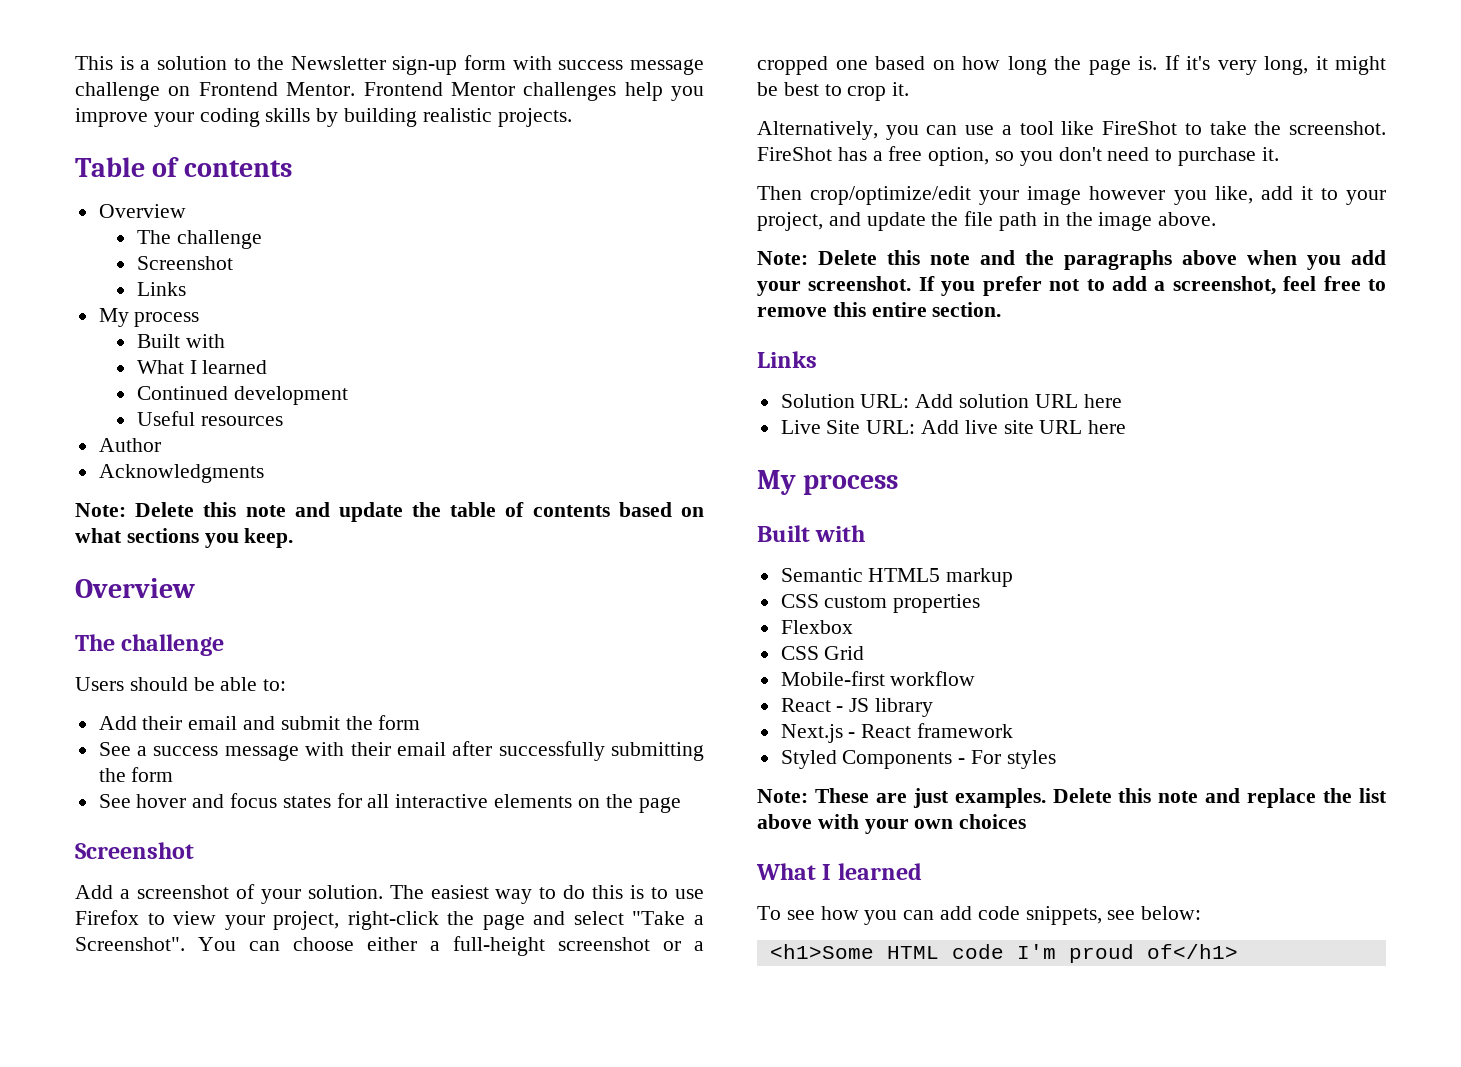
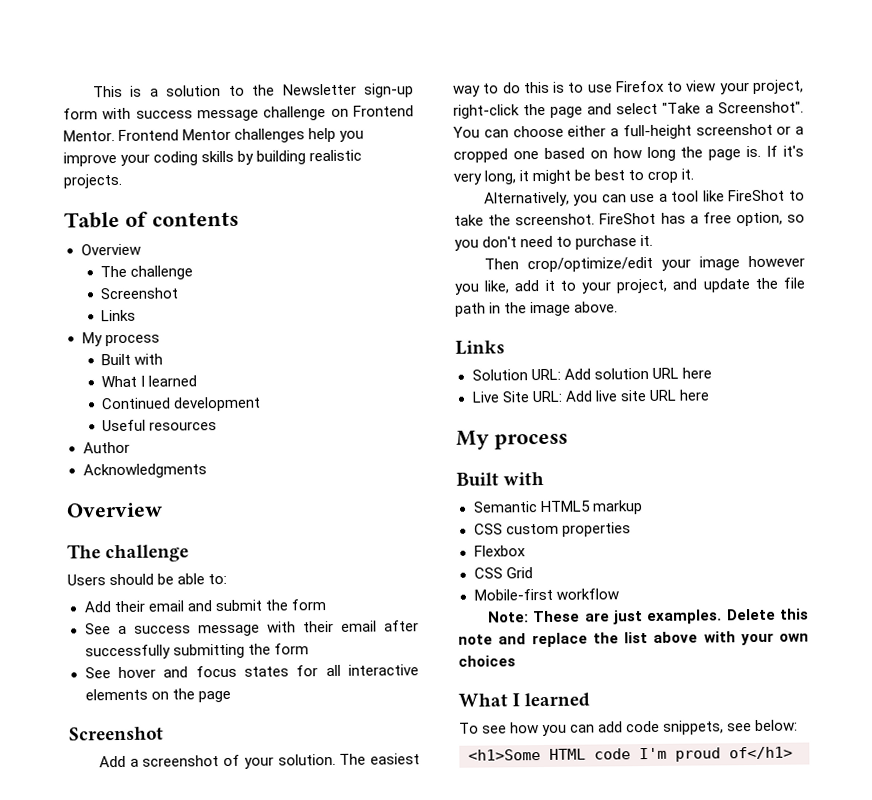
[75,502,704,522] [75,528,294,548] // Note: Delete this note and update the table of contents based on what sections you keep. -> (207, 471) none
[757,250,1386,270] [757,276,1386,296] [757,302,1002,317] // Note: Delete this note and the paragraphs above when you add your screenshot. If you prefer not to add a screenshot, feel free to remove this entire section. -> (619, 307) none
[780,698,934,717] [780,723,1014,743] [780,750,1056,769] // React - JS library // Next.js - React framework // Styled Components - For styles -> (619, 594) none

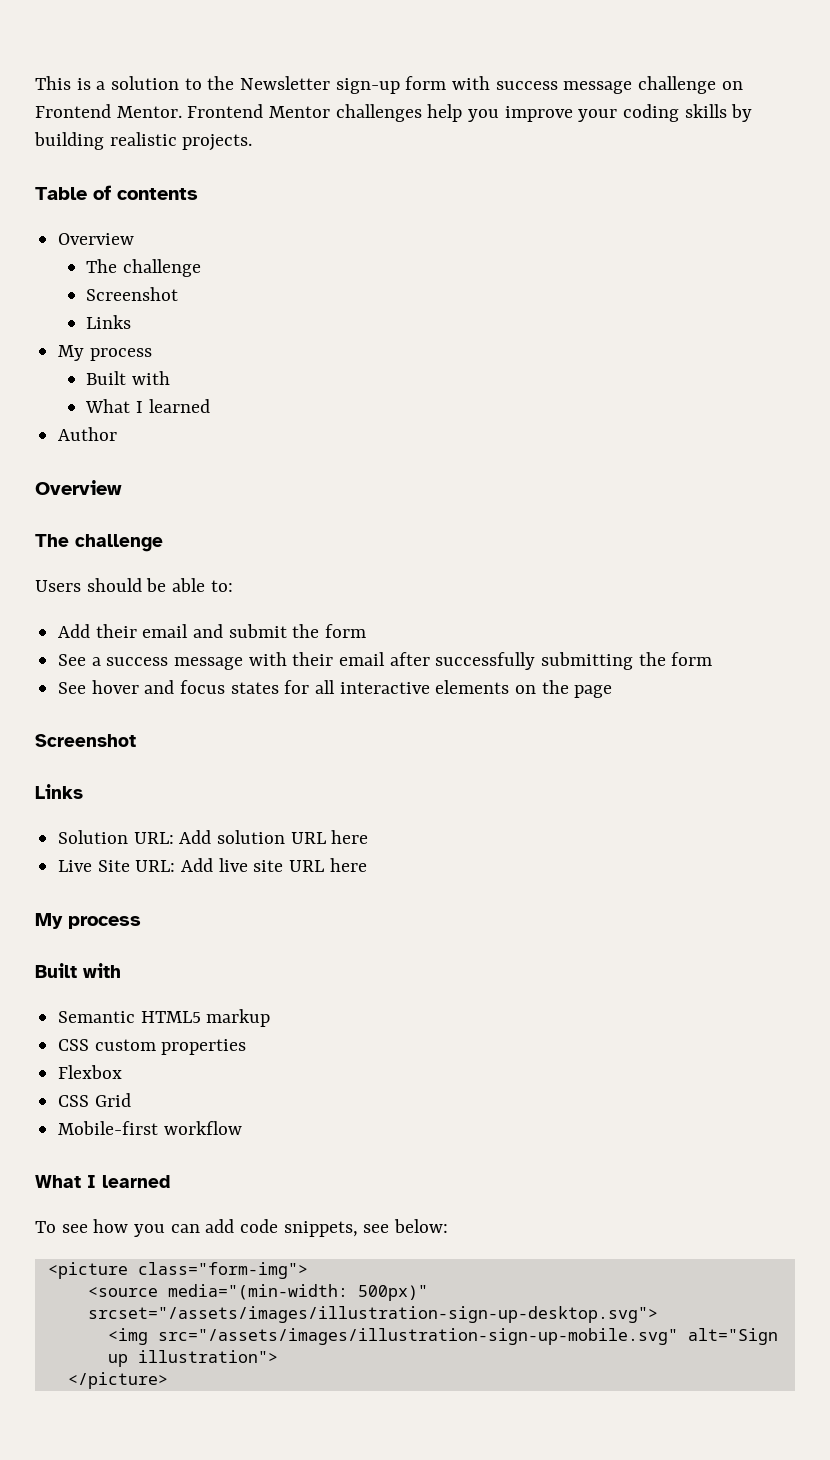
[101,396,262,412] [102,419,218,432] // Continued development // Useful resources -> (210, 406) none
[82,463,207,479] // Acknowledgments -> (118, 434) none
[98,753,420,769] [453,79,804,97] [453,101,804,119] [453,123,804,140] [453,145,804,163] [453,168,695,185] [483,189,805,207] [454,211,805,227] [454,234,654,251] [483,255,805,273] [454,277,805,295] [455,301,619,317] // Add a screenshot of your solution. The easiest way to do this is to use Firefox to view your project, right-click the page and select "Take a Screenshot". You can choose either a full-height screenshot or a cropped one based on how long the page is. If it's very long, it might be best to crop it. // Alternatively, you can use a tool like FireShot to take the screenshot. FireShot has a free option, so you don't need to purchase it. // Then crop/optimize/edit your image however you like, add it to your project, and update the file path in the image above. -> (136, 740) none
[486,608,809,625] [458,631,809,648] [458,655,516,667] // Note: These are just examples. Delete this note and replace the list above with your own choices -> (242, 1128) none
[468,746,793,762] <h1>Some HTML code I'm proud of</h1> -> [47,1262,308,1279] [87,1284,428,1301] [87,1306,658,1323] [107,1328,778,1345] [107,1350,278,1367] [67,1372,168,1389] <picture class="form-img"> // <source media="(min-width: 500px)" srcset="/assets/images/illustration-sign-up-desktop.svg"> // <img src="/assets/images/illustration-sign-up-mobile.svg" alt="Sign up illustration"> // </picture>

